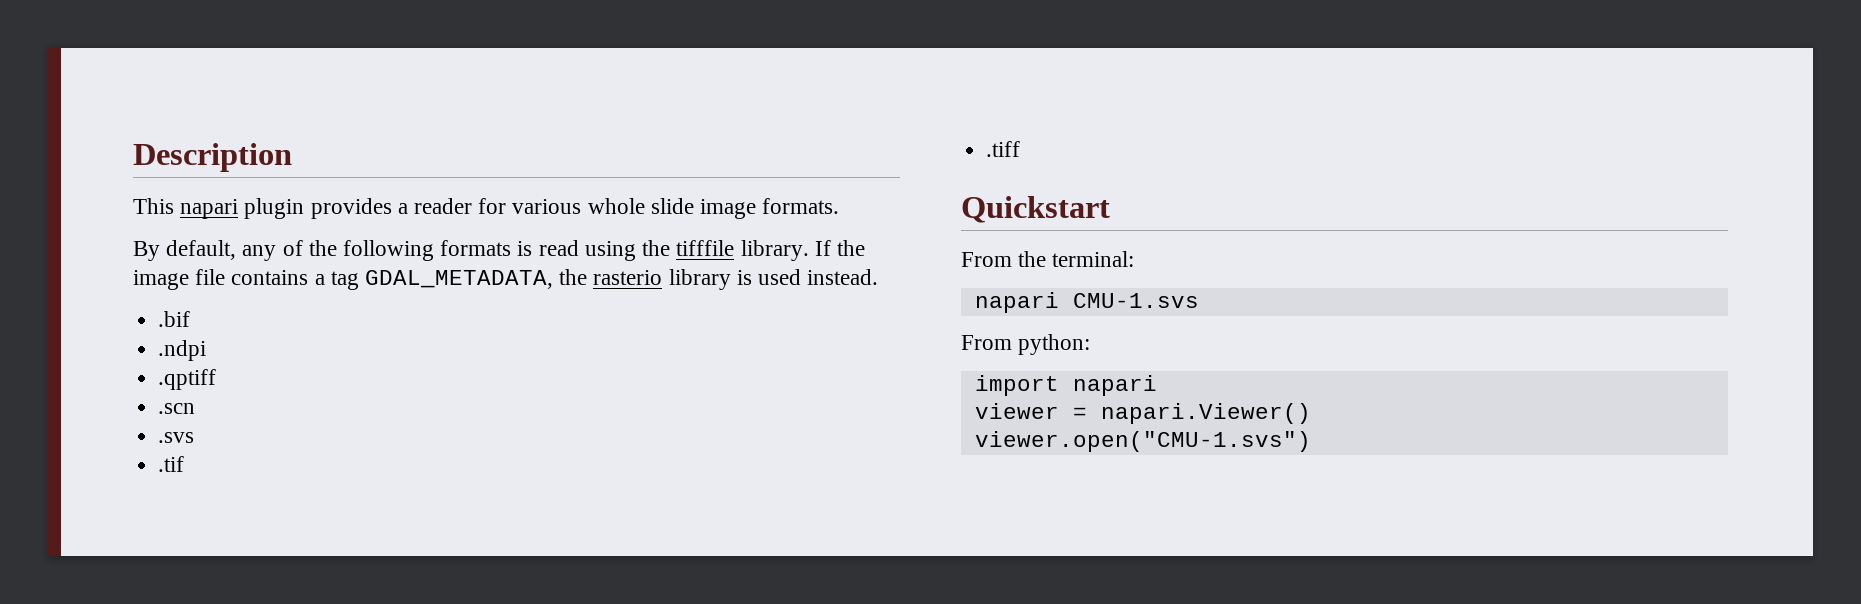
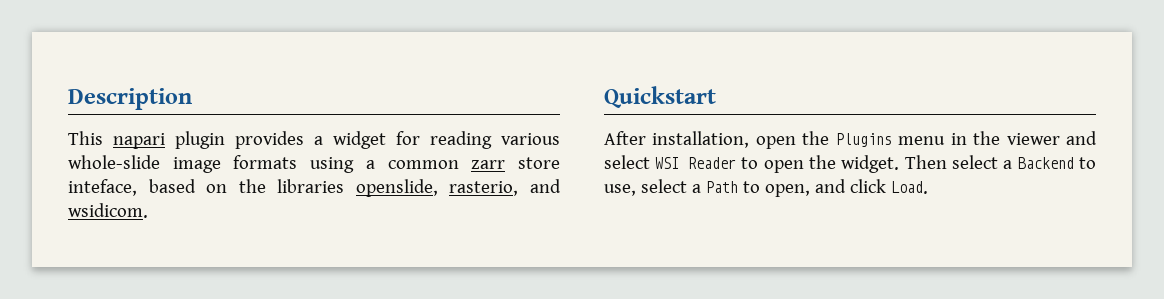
[414,198,840,219] [133,240,865,261] [133,269,879,290] [158,311,191,327] [158,340,207,361] [158,369,217,390] [158,403,196,414] [158,432,195,443] [158,456,185,472] [986,141,1021,157] [961,196,1110,223] [961,251,1135,267] [974,292,1199,313] [961,334,1091,355] [974,375,1157,396] [974,403,1311,424] [974,431,1311,452] reader for various whole slide image formats. // By default, any of the following formats is read using the tifffile library. If the image file contains a tag GDAL_METADATA, the rasterio library is used instead. // .bif // .ndpi // .qptiff // .scn // .svs // .tif // .tiff // Quickstart // From the terminal: // napari CMU-1.svs // From python: // import napari // viewer = napari.Viewer() // viewer.open("CMU-1.svs") -> [333,131,560,149] [68,155,560,173] [68,179,561,197] [68,203,148,218] [604,86,716,108] [604,131,1097,149] [604,155,1096,173] [604,179,928,197] widget for reading various whole-slide image formats using a common zarr store inteface, based on the libraries openslide, rasterio, and wsidicom. // Quickstart // After installation, open the Plugins menu in the viewer and select WSI Reader to open the widget. Then select a Backend to use, select a Path to open, and click Load.

